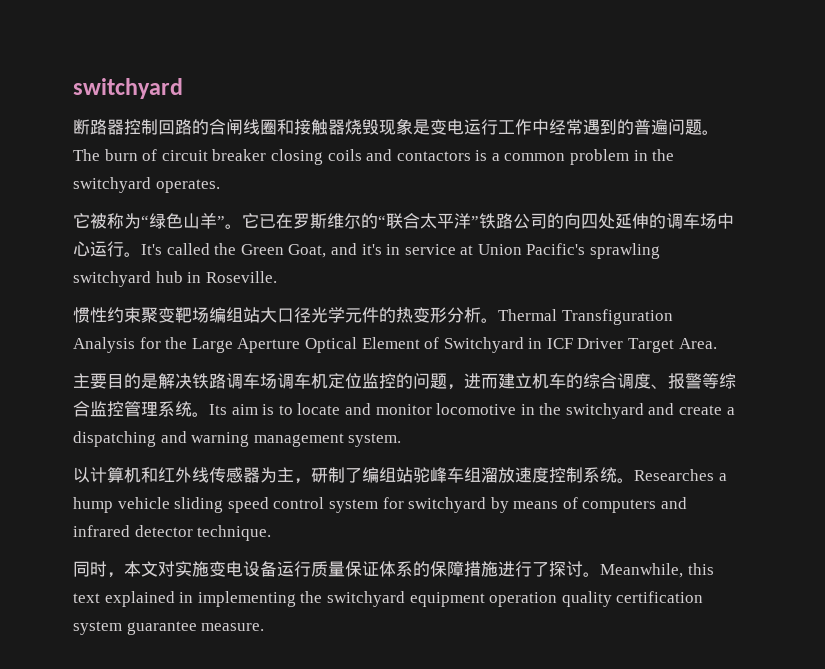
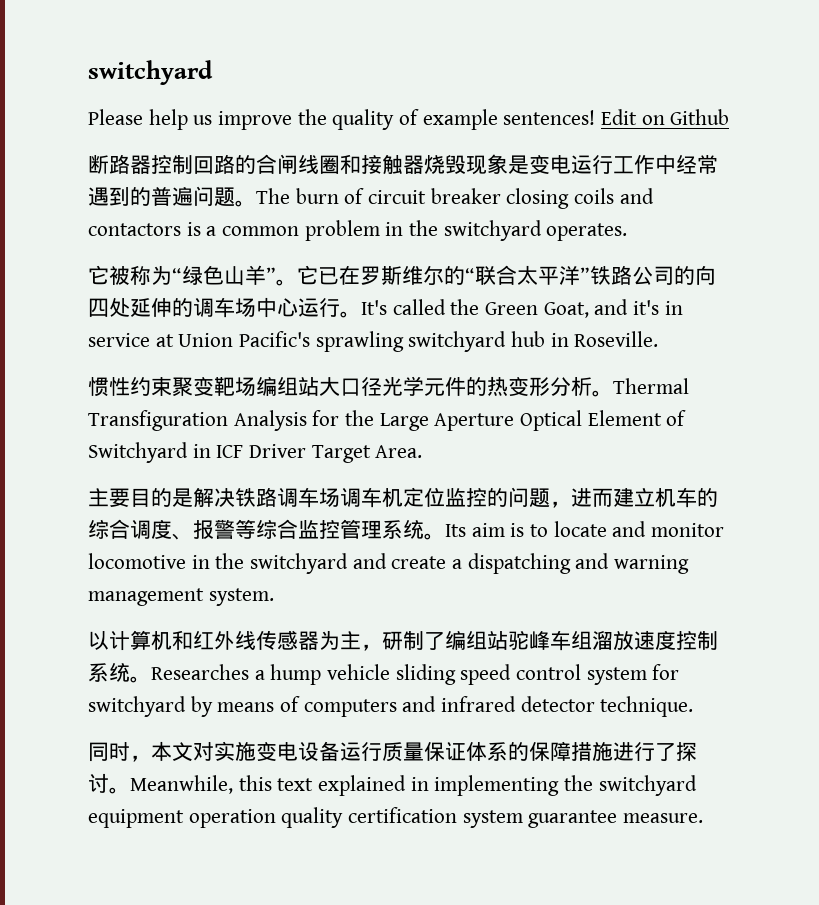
[73,78,183,99] switchyard -> [88,60,213,85] [88,109,730,130] switchyard // Please help us improve the quality of example sentences! Edit on Github

